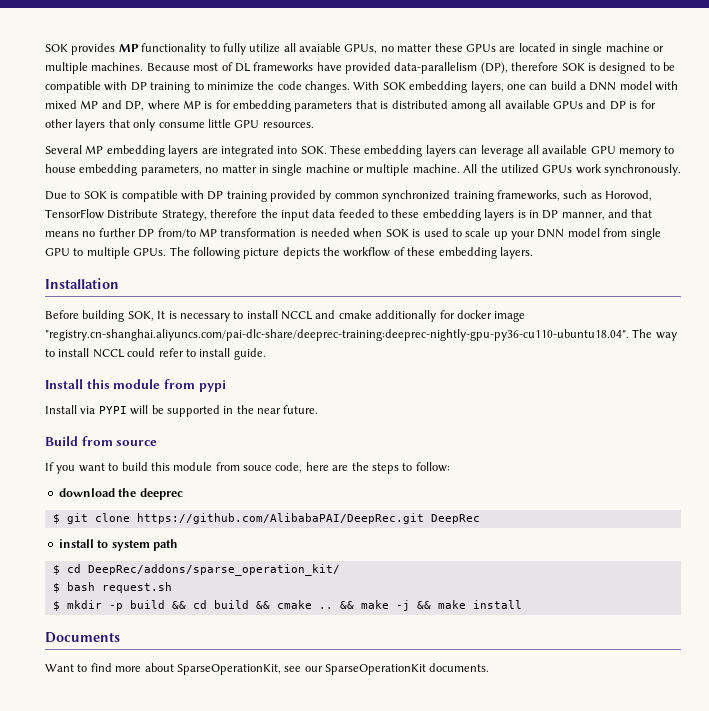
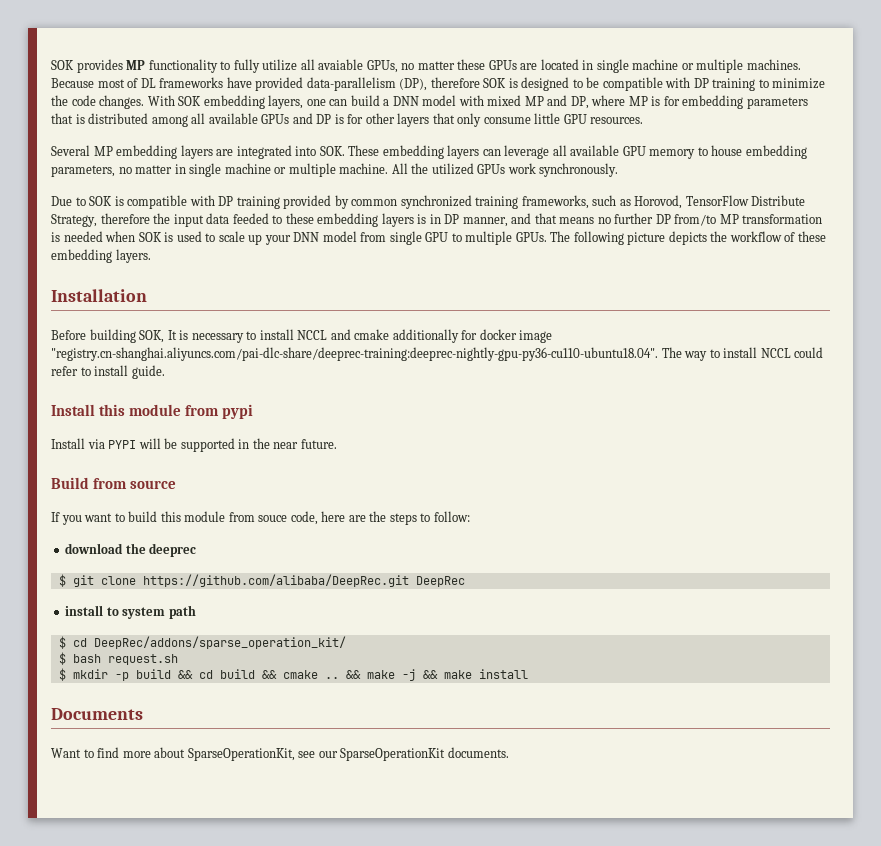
[136,513,424,524] https://github.com/AlibabaPAI/DeepRec.git -> [142,574,409,587] https://github.com/alibaba/DeepRec.git

